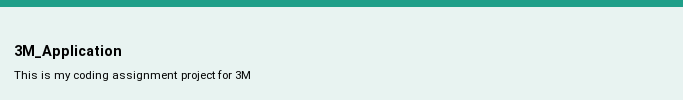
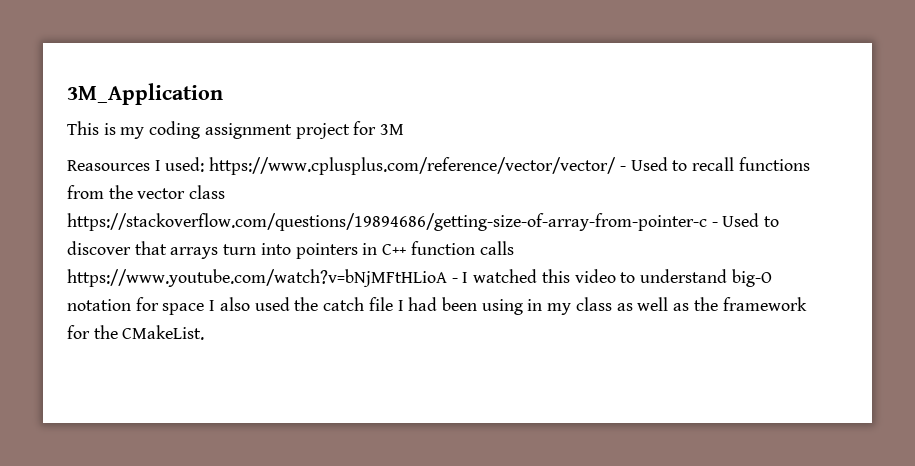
(251, 75) none -> [67,157,810,175] [67,185,226,199] [67,213,780,231] [67,241,514,259] [67,269,772,287] [67,297,807,315] [67,325,205,340] // Reasources I used: https://www.cplusplus.com/reference/vector/vector/ - Used to recall functions from the vector class https://stackoverflow.com/questions/19894686/getting-size-of-array-from-pointer-c - Used to discover that arrays turn into pointers in C++ function calls https://www.youtube.com/watch?v=bNjMFtHLioA - I watched this video to understand big-O notation for space I also used the catch file I had been using in my class as well as the framework for the CMakeList.

